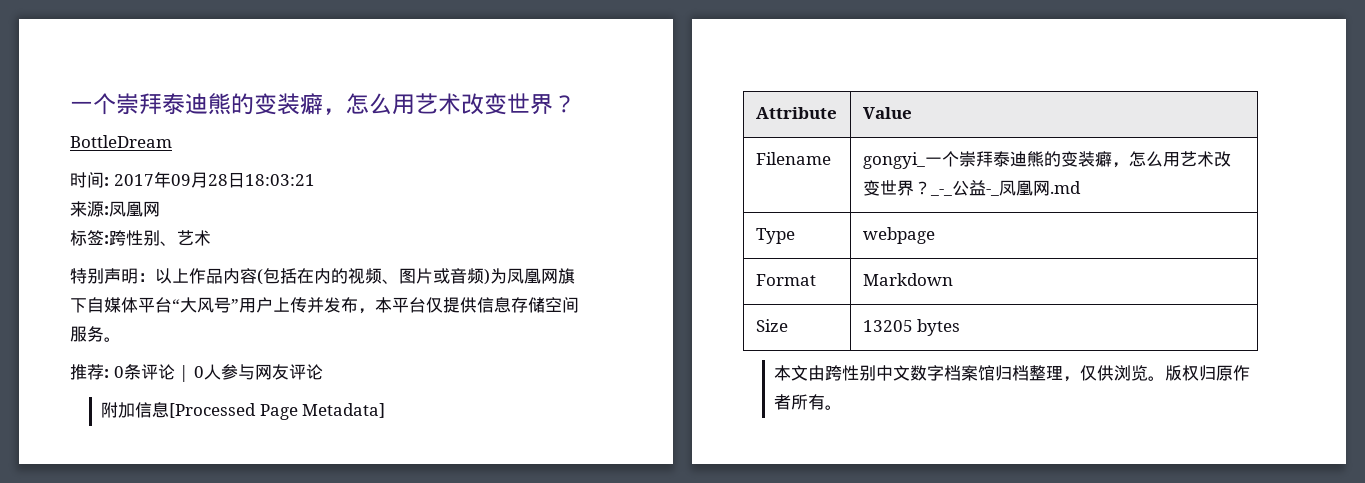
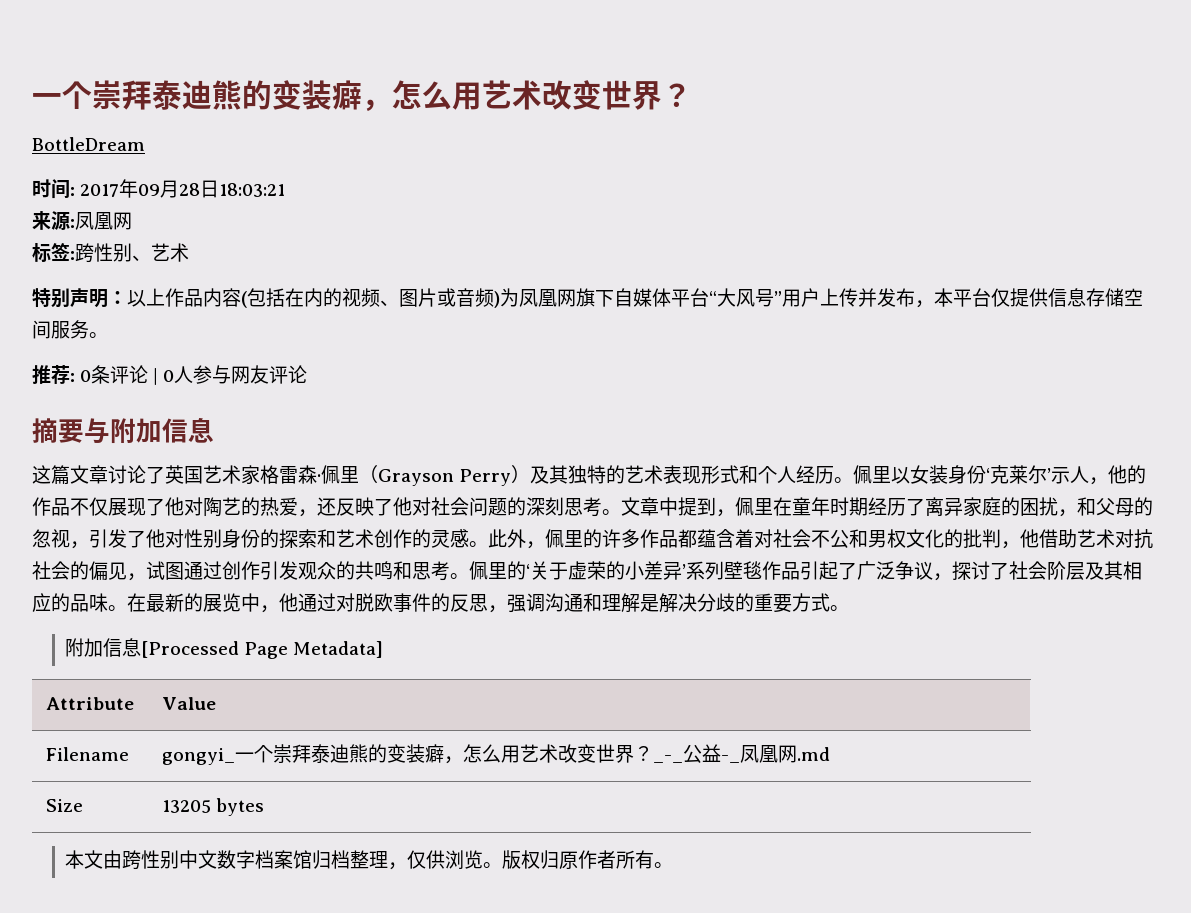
(323, 372) none -> [32,417,214,444] [32,465,1147,486] [32,497,1153,517] [32,529,1153,549] [32,561,1142,581] [32,593,849,613] // 摘要与附加信息 // 这篇文章讨论了英国艺术家格雷森·佩里（Grayson Perry）及其独特的艺术表现形式和个人经历。佩里以女装身份‘克莱尔’示人，他的作品不仅展现了他对陶艺的热爱，还反映了他对社会问题的深刻思考。文章中提到，佩里在童年时期经历了离异家庭的困扰，和父母的忽视，引发了他对性别身份的探索和艺术创作的灵感。此外，佩里的许多作品都蕴含着对社会不公和男权文化的批判，他借助艺术对抗社会的偏见，试图通过创作引发观众的共鸣和思考。佩里的‘关于虚荣的小差异’系列壁毯作品引起了广泛争议，探讨了社会阶层及其相应的品味。在最新的展览中，他通过对脱欧事件的反思，强调沟通和理解是解决分歧的重要方式。
[755,228,795,244] [862,227,935,244] [755,274,816,286] [862,273,953,286] // Type | webpage // Format | Markdown -> (830, 754) none

